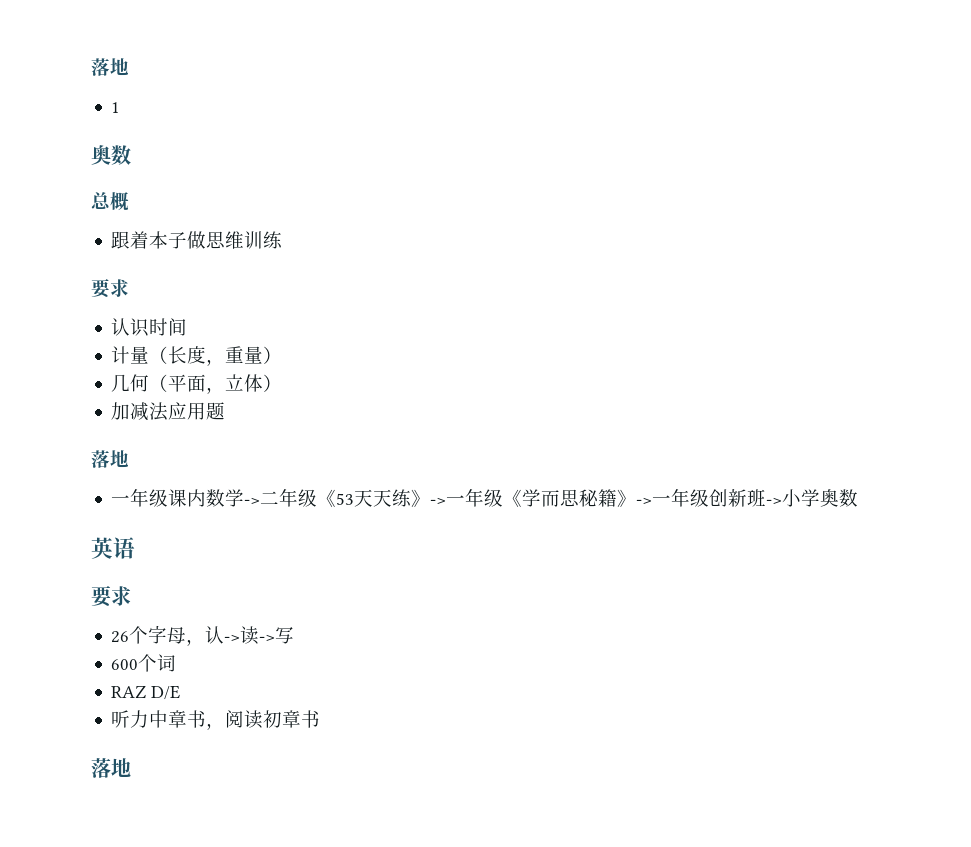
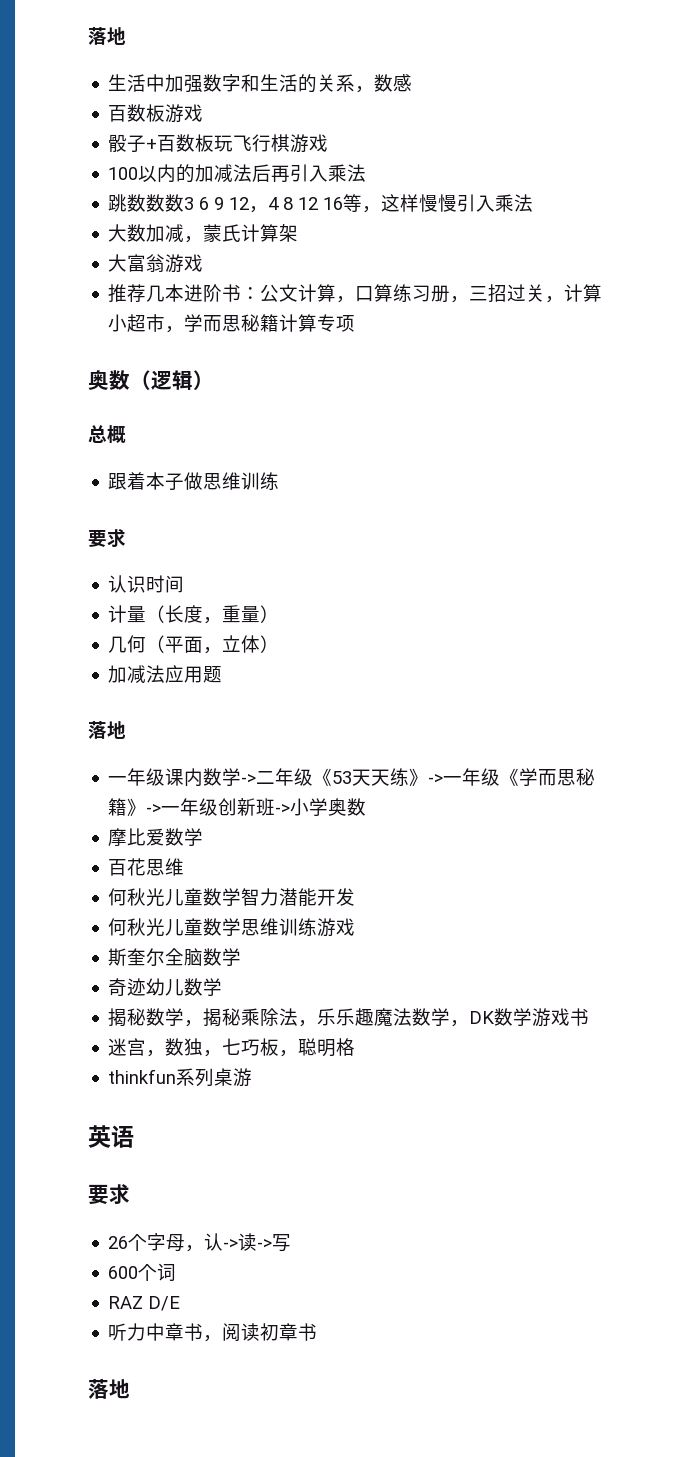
[91,58,129,76] [111,102,121,113] [91,145,131,165] 落地 // 1 // 奥数 -> [88,27,126,45] [108,74,413,93] [108,104,204,123] [108,134,329,153] [108,164,367,183] [108,194,534,213] [108,224,299,243] [108,254,204,273] [108,284,603,303] [108,314,356,333] [88,370,214,390] 落地 // 生活中加强数字和生活的关系，数感 // 百数板游戏 // 骰子+百数板玩飞行棋游戏 // 100以内的加减法后再引入乘法 // 跳数数数3 6 9 12，4 8 12 16等，这样慢慢引入乘法 // 大数加减，蒙氏计算架 // 大富翁游戏 // 推荐几本进阶书：公文计算，口算练习册，三招过关，计算小超市，学而思秘籍计算专项 // 奥数（逻辑）
(859, 498) none -> [108,828,204,847] [108,858,185,876] [108,888,356,907] [108,918,356,937] [108,948,242,966] [108,978,223,996] [108,1008,590,1027] [108,1038,356,1057] [108,1068,253,1087] // 摩比爱数学 // 百花思维 // 何秋光儿童数学智力潜能开发 // 何秋光儿童数学思维训练游戏 // 斯奎尔全脑数学 // 奇迹幼儿数学 // 揭秘数学，揭秘乘除法，乐乐趣魔法数学，DK数学游戏书 // 迷宫，数独，七巧板，聪明格 // thinkfun系列桌游

